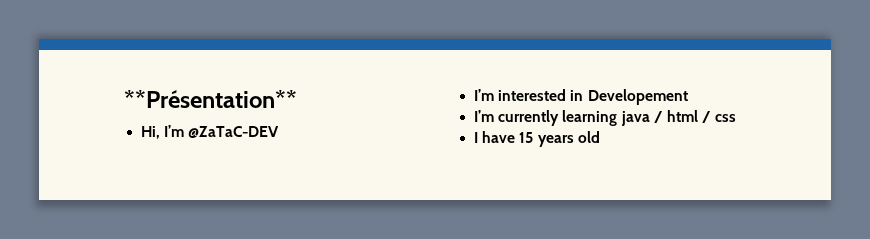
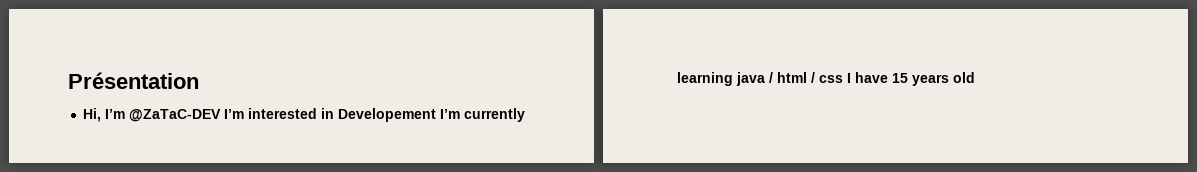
[124,90,297,108] **Présentation** -> [68,72,199,89] Présentation
(280, 132) // -> (222, 115) none
(688, 97) // -> (437, 115) none
(737, 118) // -> (844, 79) none

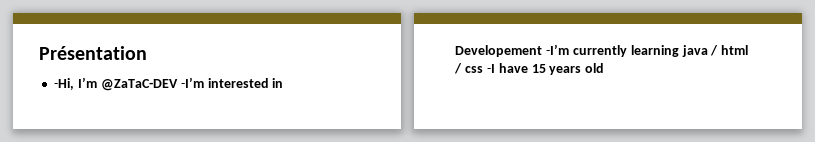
[83,108,102,122] Hi, -> [54,78,75,90] -Hi,
[224,109,245,119] I’m -> [180,77,204,88] -I’m
[440,109,461,119] I’m -> [546,44,570,55] -I’m
[847,73,852,83] I -> [486,64,495,73] -I

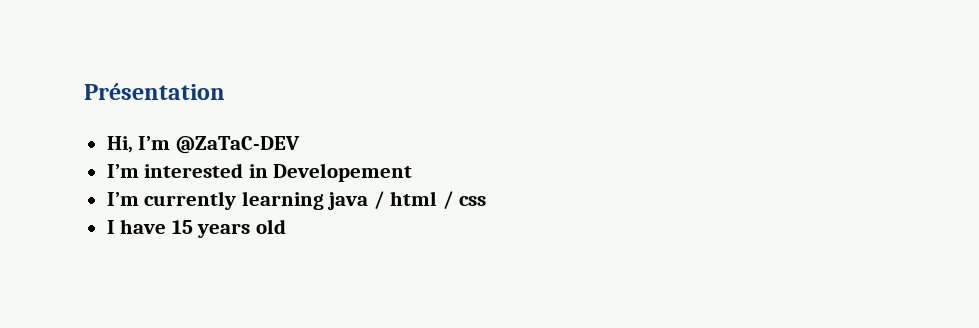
[54,78,75,90] -Hi, -> [106,136,133,153] Hi,
[180,77,204,88] -I’m -> [106,164,139,178] // I’m
[546,44,570,55] -I’m -> [106,192,139,206] // I’m
[486,64,495,73] -I -> [106,220,115,234] // I

